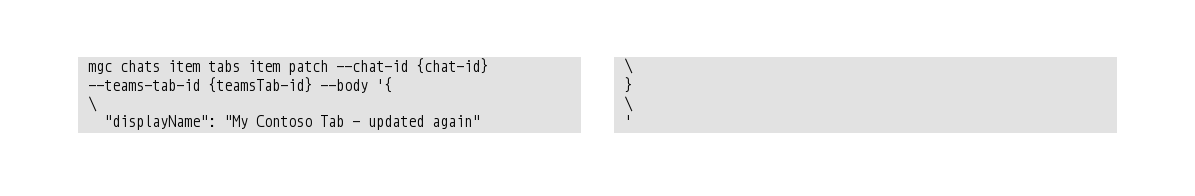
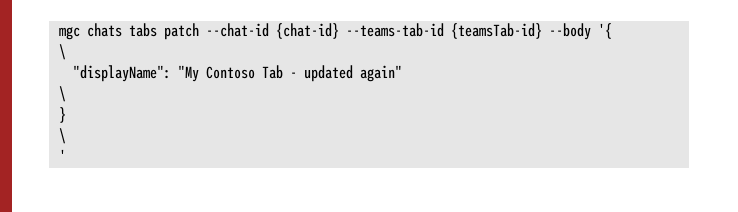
[167,60,280,72] item tabs item -> [129,23,158,37] tabs

